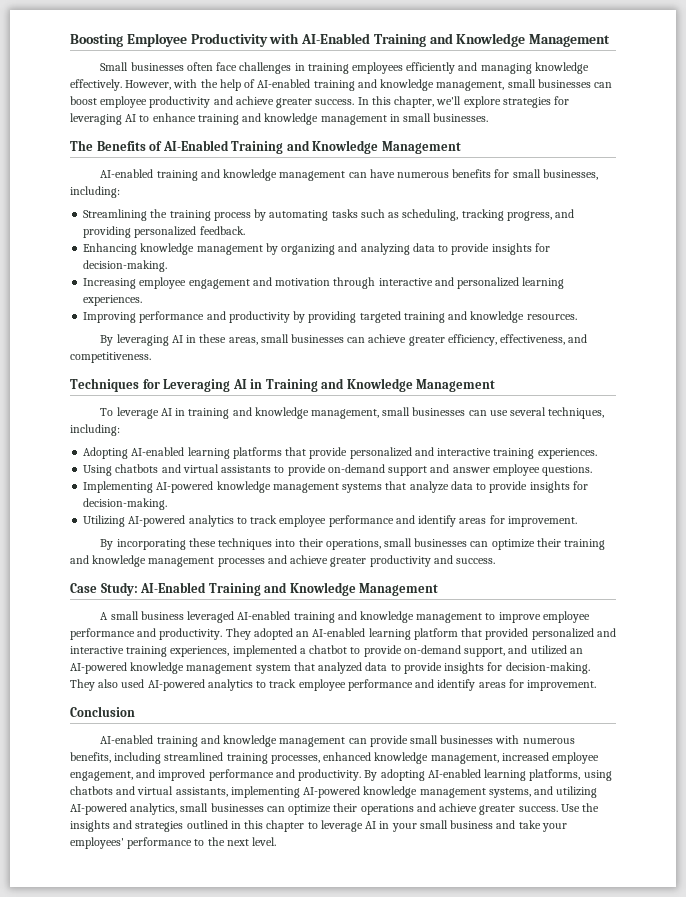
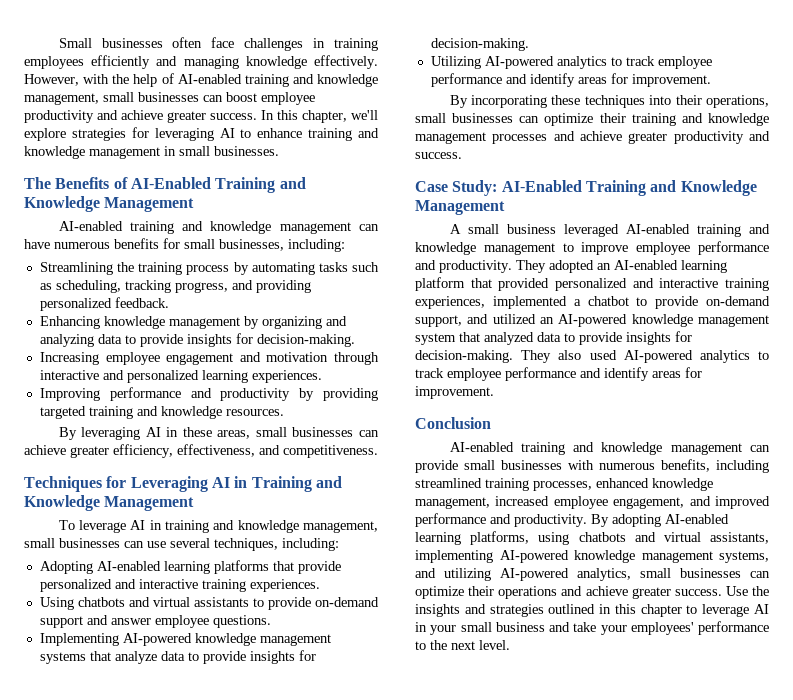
[70,33,611,47] Boosting Employee Productivity with AI-Enabled Training and Knowledge Management // -> (58, 43) none

